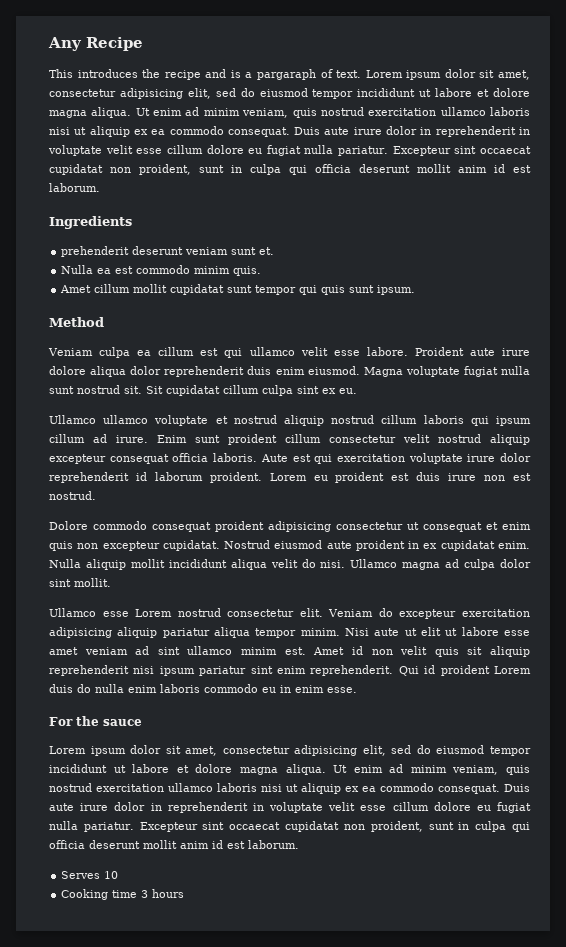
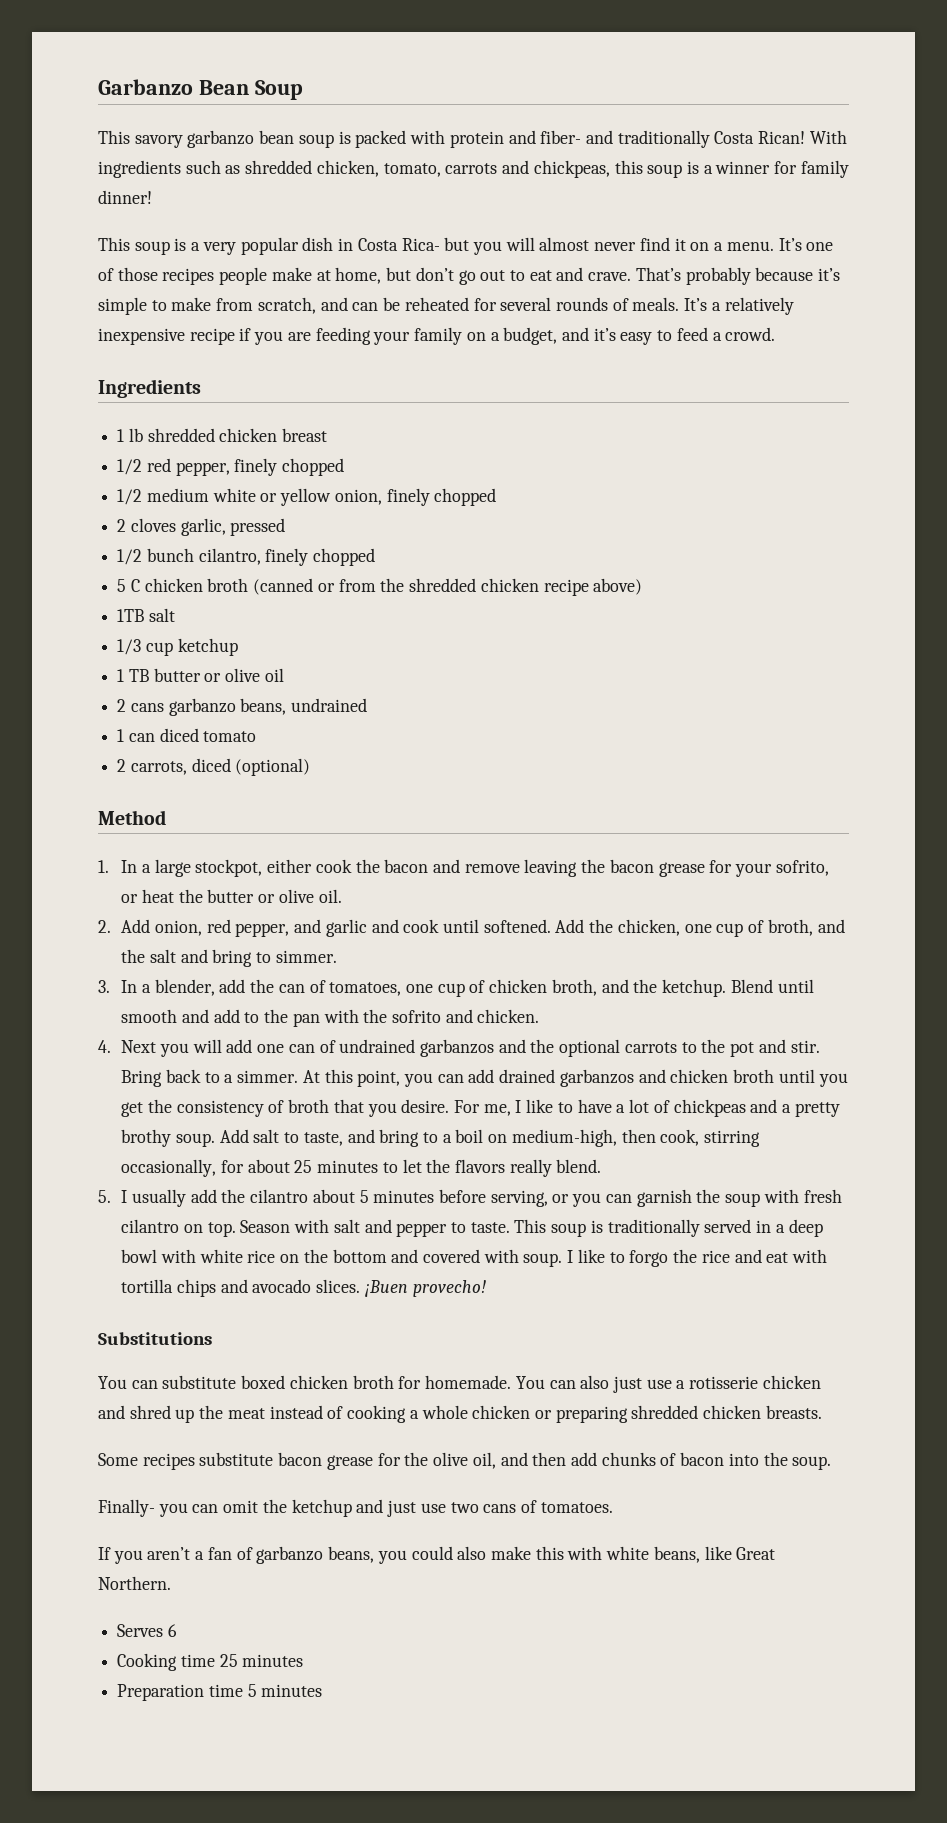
[48,37,143,51] [49,69,530,80] [49,88,531,99] [49,107,530,118] [49,126,531,137] [48,145,531,156] [49,164,531,175] [49,183,100,192] [49,216,132,229] [61,246,275,257] [61,265,262,276] [60,284,416,295] [49,317,104,327] [48,347,530,358] [49,366,530,377] [49,385,357,396] [49,415,531,426] [49,434,530,445] [49,453,531,464] [49,472,532,483] [49,491,96,500] [49,521,531,532] [49,540,530,551] [49,559,532,570] [49,578,111,587] [49,608,530,619] [49,627,530,638] [49,646,531,657] [49,665,531,676] [49,684,357,693] [49,716,142,726] [49,745,531,756] [49,764,530,775] [49,783,530,794] [49,802,532,813] [49,821,530,832] [49,840,299,849] Any Recipe // This introduces the recipe and is a pargaraph of text. Lorem ipsum dolor sit amet, consectetur adipisicing elit, sed do eiusmod tempor incididunt ut labore et dolore magna aliqua. Ut enim ad minim veniam, quis nostrud exercitation ullamco laboris nisi ut aliquip ex ea commodo consequat. Duis aute irure dolor in reprehenderit in voluptate velit esse cillum dolore eu fugiat nulla pariatur. Excepteur sint occaecat cupidatat non proident, sunt in culpa qui officia deserunt mollit anim id est laborum. // Ingredients // prehenderit deserunt veniam sunt et. // Nulla ea est commodo minim quis. // Amet cillum mollit cupidatat sunt tempor qui quis sunt ipsum. // Method // Veniam culpa ea cillum est qui ullamco velit esse labore. Proident aute irure dolore aliqua dolor reprehenderit duis enim eiusmod. Magna voluptate fugiat nulla sunt nostrud sit. Sit cupidatat cillum culpa sint ex eu. // Ullamco ullamco voluptate et nostrud aliquip nostrud cillum laboris qui ipsum cillum ad irure. Enim sunt proident cillum consectetur velit nostrud aliquip excepteur consequat officia laboris. Aute est qui exercitation voluptate irure dolor reprehenderit id laborum proident. Lorem eu proident est duis irure non est nostrud. // Dolore commodo consequat proident adipisicing consectetur ut consequat et enim quis non excepteur cupidatat. Nostrud eiusmod aute proident in ex cupidatat enim. Nulla aliquip mollit incididunt aliqua velit do nisi. Ullamco magna ad culpa dolor sint mollit. // Ullamco esse Lorem nostrud consectetur elit. Veniam do excepteur exercitation adipisicing aliquip pariatur aliqua tempor minim. Nisi aute ut elit ut labore esse amet veniam ad sint ullamco minim est. Amet id non velit quis sit aliquip reprehenderit nisi ipsum pariatur sint enim reprehenderit. Qui id proident Lorem duis do nulla enim laboris commodo eu in enim esse. // For the sauce // Lorem ipsum dolor sit amet, consectetur adipisicing elit, sed do eiusmod tempor incididunt ut labore et dolore magna aliqua. Ut enim ad minim veniam, quis nostrud exercitation ullamco laboris nisi ut aliquip ex ea commodo consequat. Duis aute irure dolor in reprehenderit in voluptate velit esse cillum dolore eu fugiat nulla pariatur. Excepteur sint occaecat cupidatat non proident, sunt in culpa qui officia deserunt mollit anim id est laborum. -> [98,79,303,100] [98,130,847,148] [98,160,849,178] [98,190,152,204] [98,237,834,255] [98,267,841,285] [98,297,794,315] [98,327,776,345] [98,379,201,398] [117,428,328,442] [117,458,345,476] [117,488,497,506] [117,518,286,536] [117,548,376,566] [117,578,643,596] [117,608,175,622] [117,638,238,656] [117,668,284,682] [117,698,368,716] [117,728,257,742] [117,758,311,776] [98,810,166,825] [98,859,829,877] [121,889,342,903] [98,919,845,937] [121,949,337,967] [98,979,814,997] [121,1009,540,1027] [98,1039,820,1057] [121,1069,848,1087] [121,1099,840,1117] [121,1129,761,1147] [121,1159,602,1177] [98,1189,842,1207] [121,1219,823,1237] [121,1249,828,1267] [121,1279,486,1297] [98,1332,212,1345] [98,1375,821,1393] [98,1405,822,1423] [98,1452,832,1470] [98,1499,613,1517] [98,1546,776,1564] [98,1576,171,1590] Garbanzo Bean Soup // This savory garbanzo bean soup is packed with protein and fiber- and traditionally Costa Rican! With ingredients such as shredded chicken, tomato, carrots and chickpeas, this soup is a winner for family dinner! // This soup is a very popular dish in Costa Rica- but you will almost never find it on a menu. It’s one of those recipes people make at home, but don’t go out to eat and crave. That’s probably because it’s simple to make from scratch, and can be reheated for several rounds of meals. It’s a relatively inexpensive recipe if you are feeding your family on a budget, and it’s easy to feed a crowd. // Ingredients // 1 lb shredded chicken breast // 1/2 red pepper, finely chopped // 1/2 medium white or yellow onion, finely chopped // 2 cloves garlic, pressed // 1/2 bunch cilantro, finely chopped // 5 C chicken broth (canned or from the shredded chicken recipe above) // 1TB salt // 1/3 cup ketchup // 1 TB butter or olive oil // 2 cans garbanzo beans, undrained // 1 can diced tomato // 2 carrots, diced (optional) // Method // 1. In a large stockpot, either cook the bacon and remove leaving the bacon grease for your sofrito, or heat the butter or olive oil. // 2. Add onion, red pepper, and garlic and cook until softened. Add the chicken, one cup of broth, and the salt and bring to simmer. // 3. In a blender, add the can of tomatoes, one cup of chicken broth, and the ketchup. Blend until smooth and add to the pan with the sofrito and chicken. // 4. Next you will add one can of undrained garbanzos and the optional carrots to the pot and stir. Bring back to a simmer. At this point, you can add drained garbanzos and chicken broth until you get the consistency of broth that you desire. For me, I like to have a lot of chickpeas and a pretty brothy soup. Add salt to taste, and bring to a boil on medium-high, then cook, stirring occasionally, for about 25 minutes to let the flavors really blend. // 5. I usually add the cilantro about 5 minutes before serving, or you can garnish the soup with fresh cilantro on top. Season with salt and pepper to taste. This soup is traditionally served in a deep bowl with white rice on the bottom and covered with soup. I like to forgo the rice and eat with tortilla chips and avocado slices. ¡Buen provecho! // Substitutions // You can substitute boxed chicken broth for homemade. You can also just use a rotisserie chicken and shred up the meat instead of cooking a whole chicken or preparing shredded chicken breasts. // Some recipes substitute bacon grease for the olive oil, and then add chunks of bacon into the soup. // Finally- you can omit the ketchup and just use two cans of tomatoes. // If you aren’t a fan of garbanzo beans, you could also make this with white beans, like Great Northern.
[104,871,119,879] 10 -> [167,1624,177,1637] 6
[141,889,185,898] 3 hours -> [219,1654,304,1667] [117,1684,323,1701] 25 minutes // Preparation time 5 minutes

